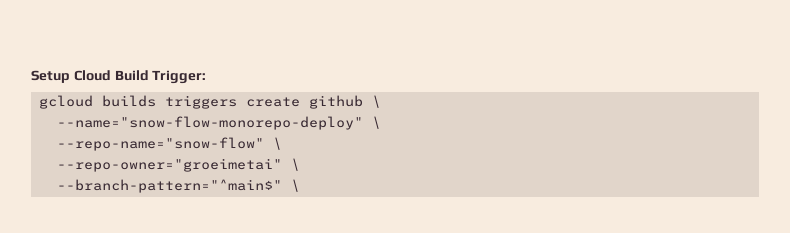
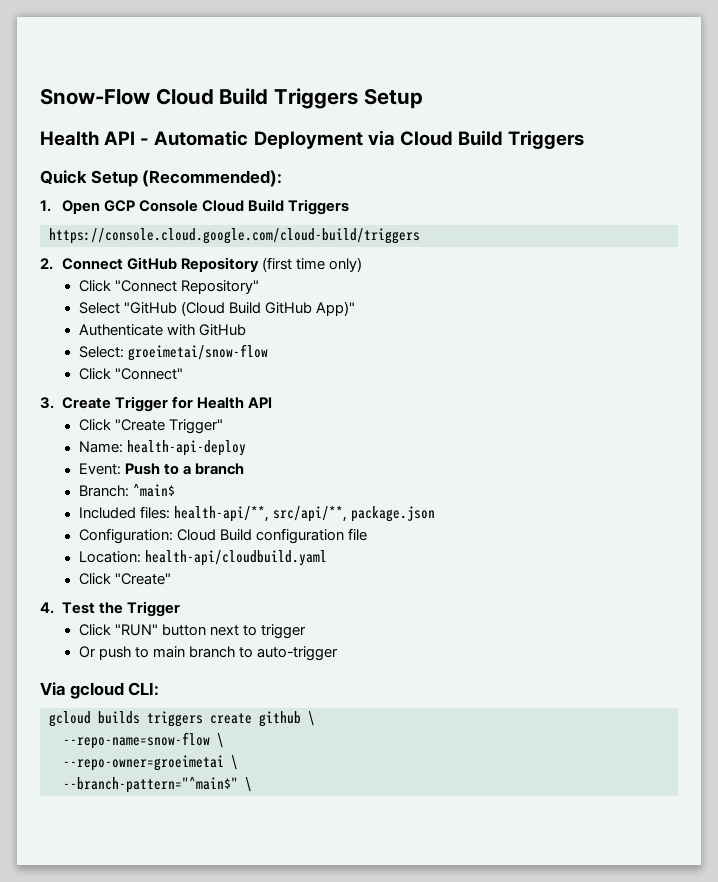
[31,70,207,84] Setup Cloud Build Trigger: -> [40,88,423,109] [40,130,585,149] [40,170,283,187] [40,199,350,215] [49,228,420,244] [40,257,363,272] [78,280,259,294] [78,301,355,316] [78,324,246,336] [78,344,268,361] [78,368,183,380] [40,396,273,412] [78,419,223,434] [78,440,246,456] [78,463,244,475] [78,484,175,497] [78,506,435,522] [78,528,367,544] [78,550,327,566] [78,573,171,585] [40,601,181,617] [78,624,306,639] [78,646,338,661] [40,682,160,699] Snow-Flow Cloud Build Triggers Setup // Health API - Automatic Deployment via Cloud Build Triggers // Quick Setup (Recommended): // 1. Open GCP Console Cloud Build Triggers // https://console.cloud.google.com/cloud-build/triggers // 2. Connect GitHub Repository (first time only) // Click "Connect Repository" // Select "GitHub (Cloud Build GitHub App)" // Authenticate with GitHub // Select: groeimetai/snow-flow // Click "Connect" // 3. Create Trigger for Health API // Click "Create Trigger" // Name: health-api-deploy // Event: Push to a branch // Branch: ^main$ // Included files: health-api/**, src/api/**, package.json // Configuration: Cloud Build configuration file // Location: health-api/cloudbuild.yaml // Click "Create" // 4. Test the Trigger // Click "RUN" button next to trigger // Or push to main branch to auto-trigger // Via gcloud CLI:
[57,116,382,130] [57,137,283,151] [57,158,283,172] --name="snow-flow-monorepo-deploy" \ // --repo-name="snow-flow" \ // --repo-owner="groeimetai" -> [63,732,224,749] [63,755,224,771] --repo-name=snow-flow \ // --repo-owner=groeimetai

